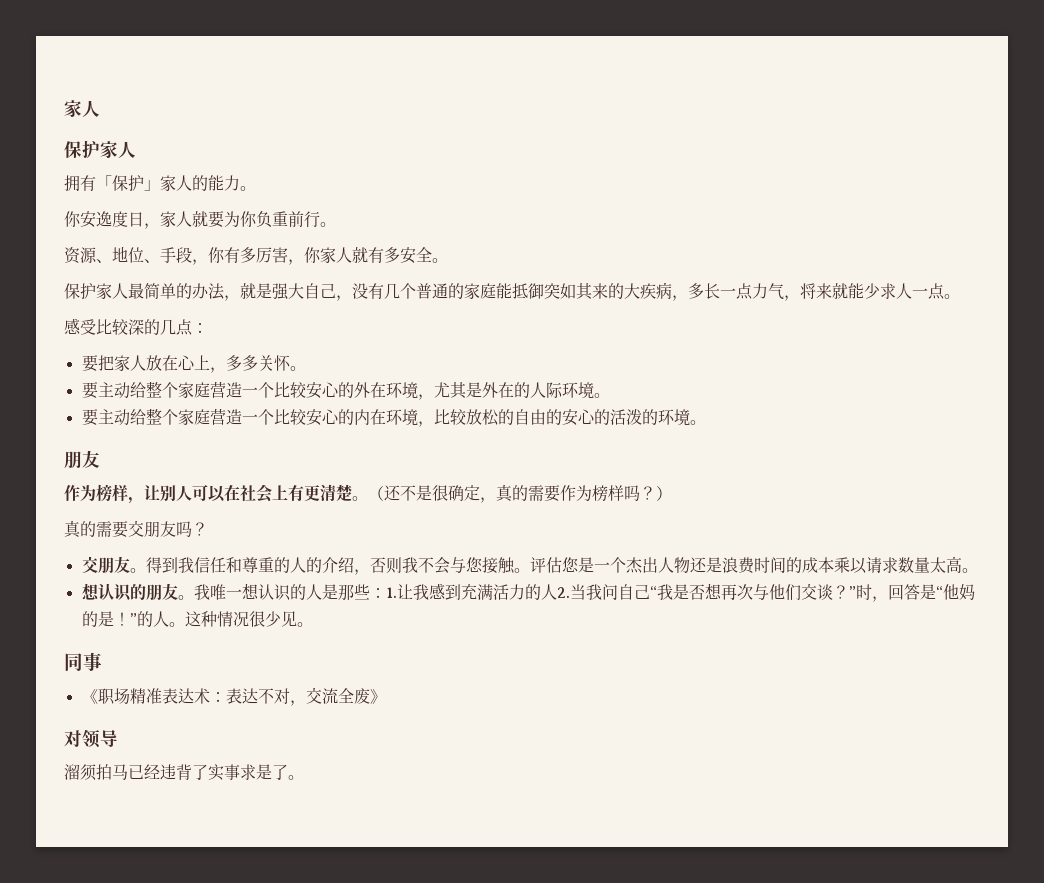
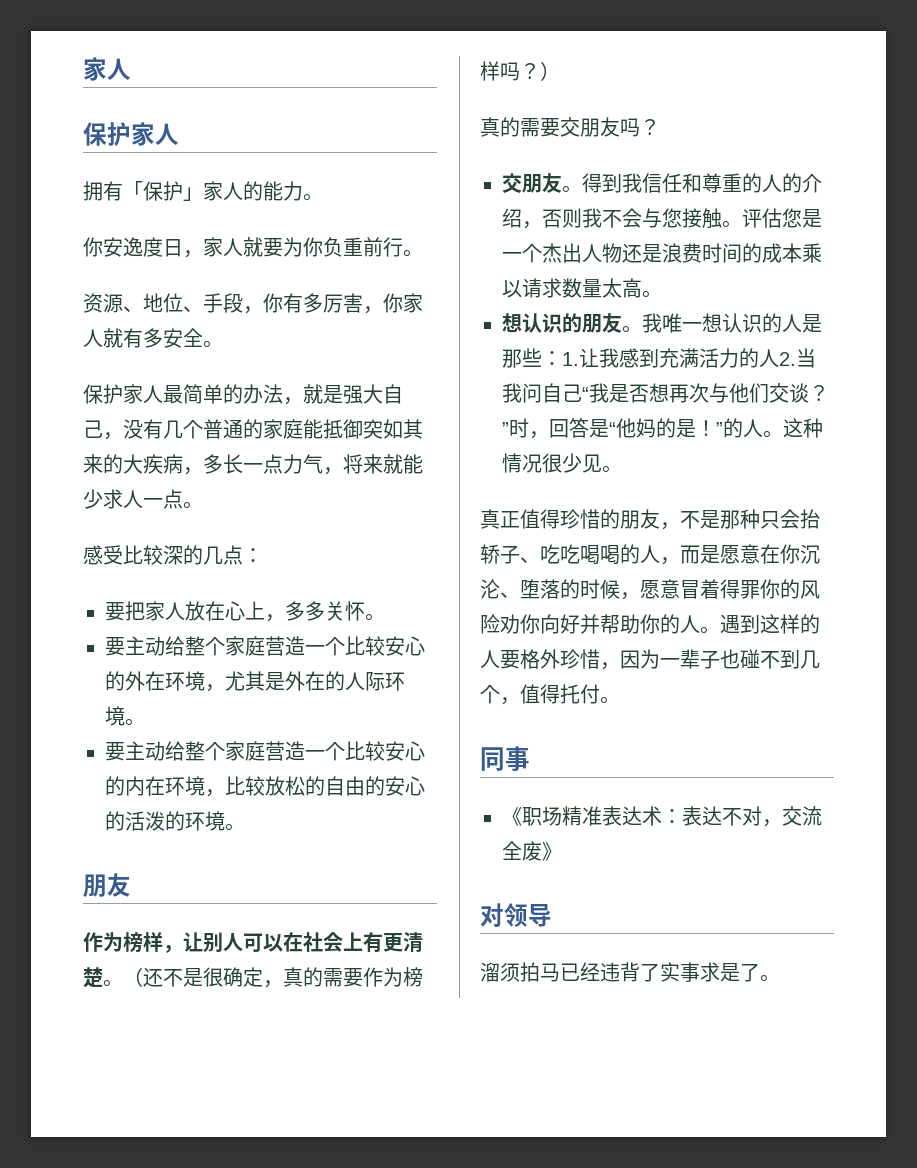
(313, 624) none -> [480,509,820,530] [480,544,820,565] [480,579,820,600] [480,614,820,634] [480,649,820,670] [480,684,620,705] // 真正值得珍惜的朋友，不是那种只会抬轿子、吃吃喝喝的人，而是愿意在你沉沦、堕落的时候，愿意冒着得罪你的风险劝你向好并帮助你的人。遇到这样的人要格外珍惜，因为一辈子也碰不到几个，值得托付。

